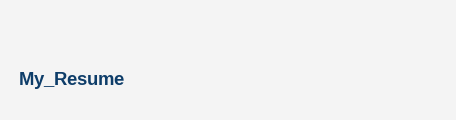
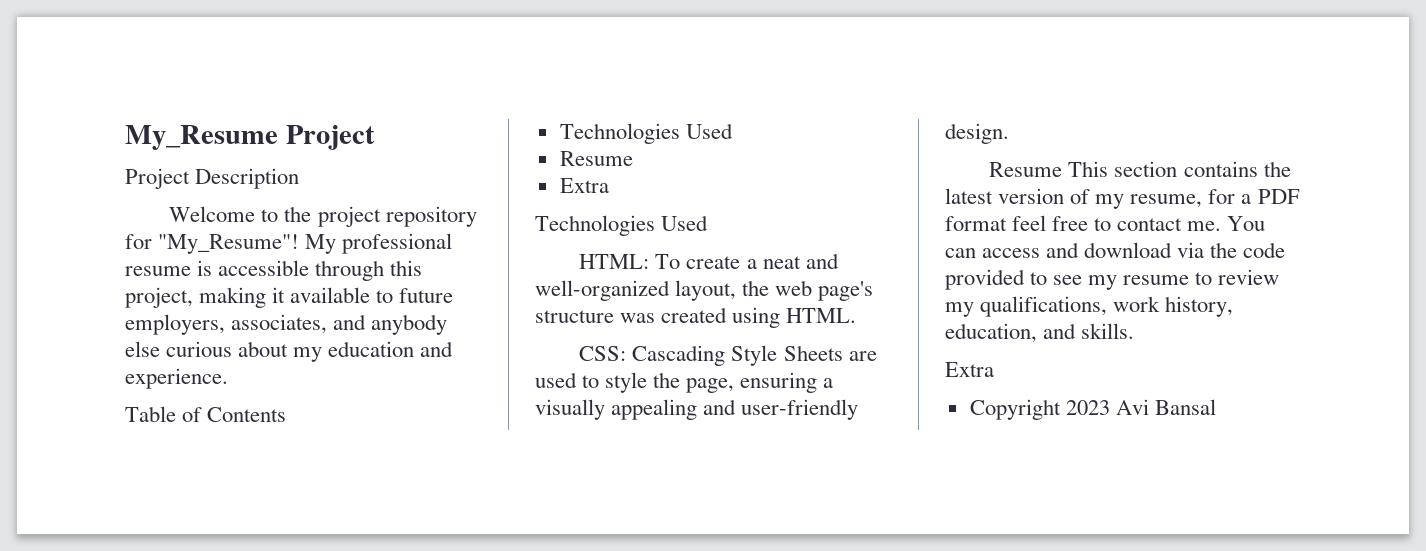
(124, 80) none -> [285,125,375,150] [125,168,300,189] [169,206,477,227] [125,233,453,254] [125,260,423,281] [125,287,454,308] [125,314,448,335] [125,341,454,362] [125,368,228,389] [125,406,287,422] [559,123,733,144] [559,151,633,166] [559,178,609,193] [535,215,709,236] [579,253,839,269] [535,280,874,301] [535,307,857,328] [579,345,877,366] [535,372,834,393] [535,399,859,420] [945,123,1009,144] [989,161,1291,177] [945,188,1300,209] [945,215,1266,231] [945,242,1286,258] [945,269,1280,290] [945,296,1234,317] [945,323,1135,343] [945,362,994,377] [969,399,1216,420] Project // Project Description // Welcome to the project repository for "My_Resume"! My professional resume is accessible through this project, making it available to future employers, associates, and anybody else curious about my education and experience. // Table of Contents // Technologies Used // Resume // Extra // Technologies Used // HTML: To create a neat and well-organized layout, the web page's structure was created using HTML. // CSS: Cascading Style Sheets are used to style the page, ensuring a visually appealing and user-friendly design. // Resume This section contains the latest version of my resume, for a PDF format feel free to contact me. You can access and download via the code provided to see my resume to review my qualifications, work history, education, and skills. // Extra // Copyright 2023 Avi Bansal

